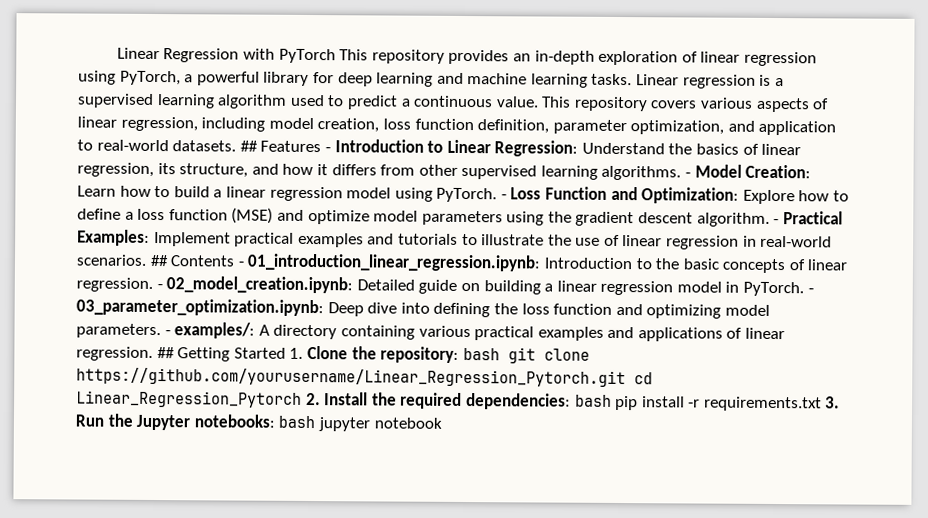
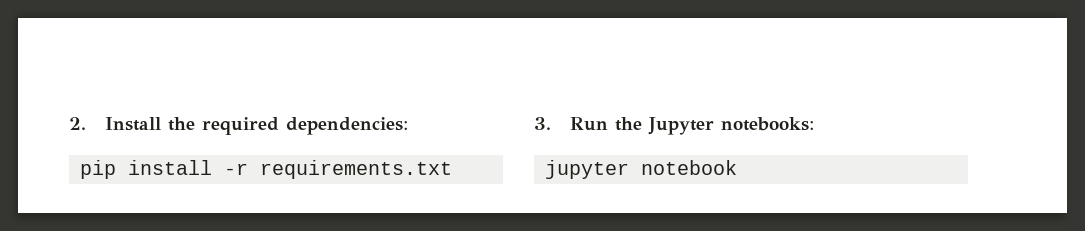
[116,47,817,67] [78,70,784,89] [77,93,830,113] [77,116,837,136] [77,139,802,157] [77,162,812,181] [77,185,850,205] [77,207,843,227] [77,229,833,250] [76,253,849,274] [76,276,814,297] [76,298,770,319] [76,322,786,342] [76,345,590,364] [76,367,653,388] [76,390,302,408] Linear Regression with PyTorch This repository provides an in-depth exploration of linear regression using PyTorch, a powerful library for deep learning and machine learning tasks. Linear regression is a supervised learning algorithm used to predict a continuous value. This repository covers various aspects of linear regression, including model creation, loss function definition, parameter optimization, and application to real-world datasets. ## Features - Introduction to Linear Regression: Understand the basics of linear regression, its structure, and how it differs from other supervised learning algorithms. - Model Creation: Learn how to build a linear regression model using PyTorch. - Loss Function and Optimization: Explore how to define a loss function (MSE) and optimize model parameters using the gradient descent algorithm. - Practical Examples: Implement practical examples and tutorials to illustrate the use of linear regression in real-world scenarios. ## Contents - 01_introduction_linear_regression.ipynb: Introduction to the basic concepts of linear regression. - 02_model_creation.ipynb: Detailed guide on building a linear regression model in PyTorch. - 03_parameter_optimization.ipynb: Deep dive into defining the loss function and optimizing model parameters. - examples/: A directory containing various practical examples and applications of linear regression. ## Getting Started 1. Clone the repository: bash git clone https://github.com/yourusername/Linear_Regression_Pytorch.git cd Linear_Regression_Pytorch -> (69, 123) none
[574,394,612,407] bash -> (409, 126) //
(822, 404) none -> (453, 169) //
[278,415,316,429] bash -> (815, 124) //

